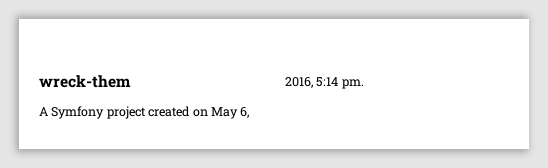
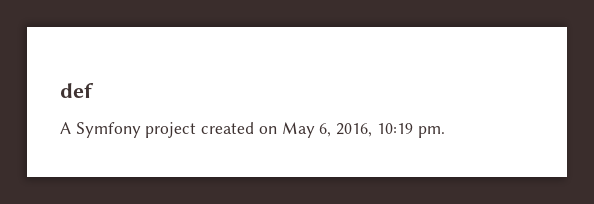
[39,75,131,88] wreck-them -> [60,83,94,98] def
[316,77,339,87] 5:14 -> [376,123,413,134] 10:19

